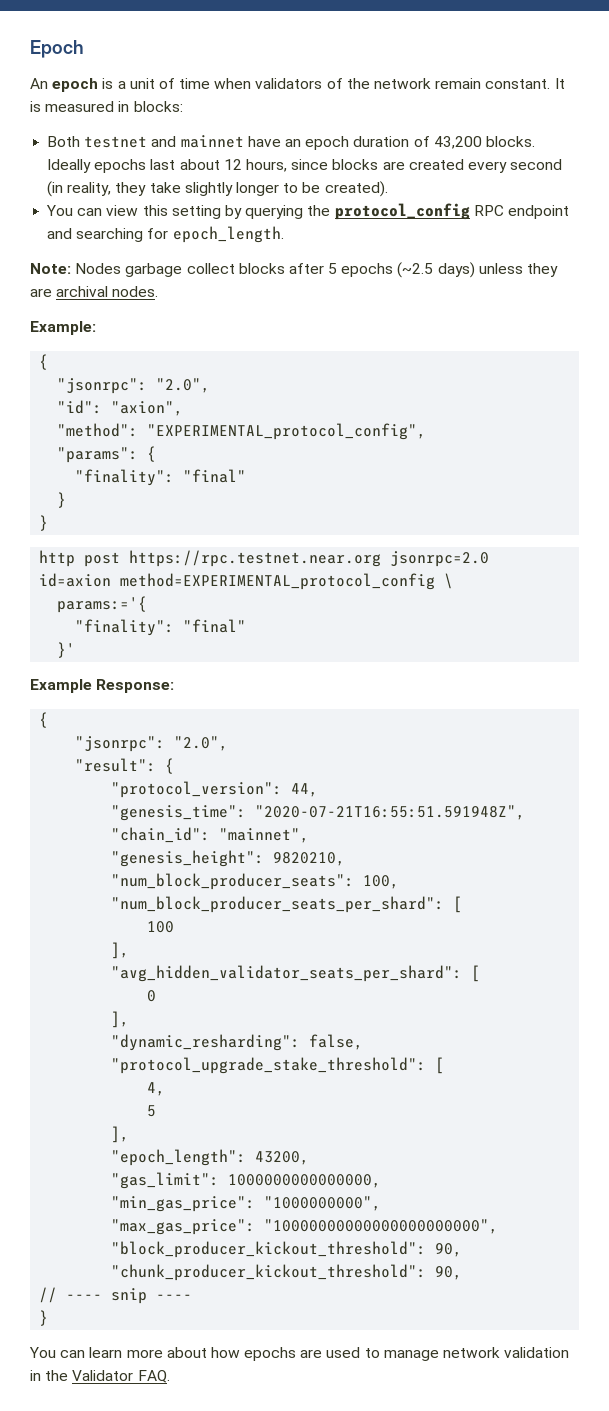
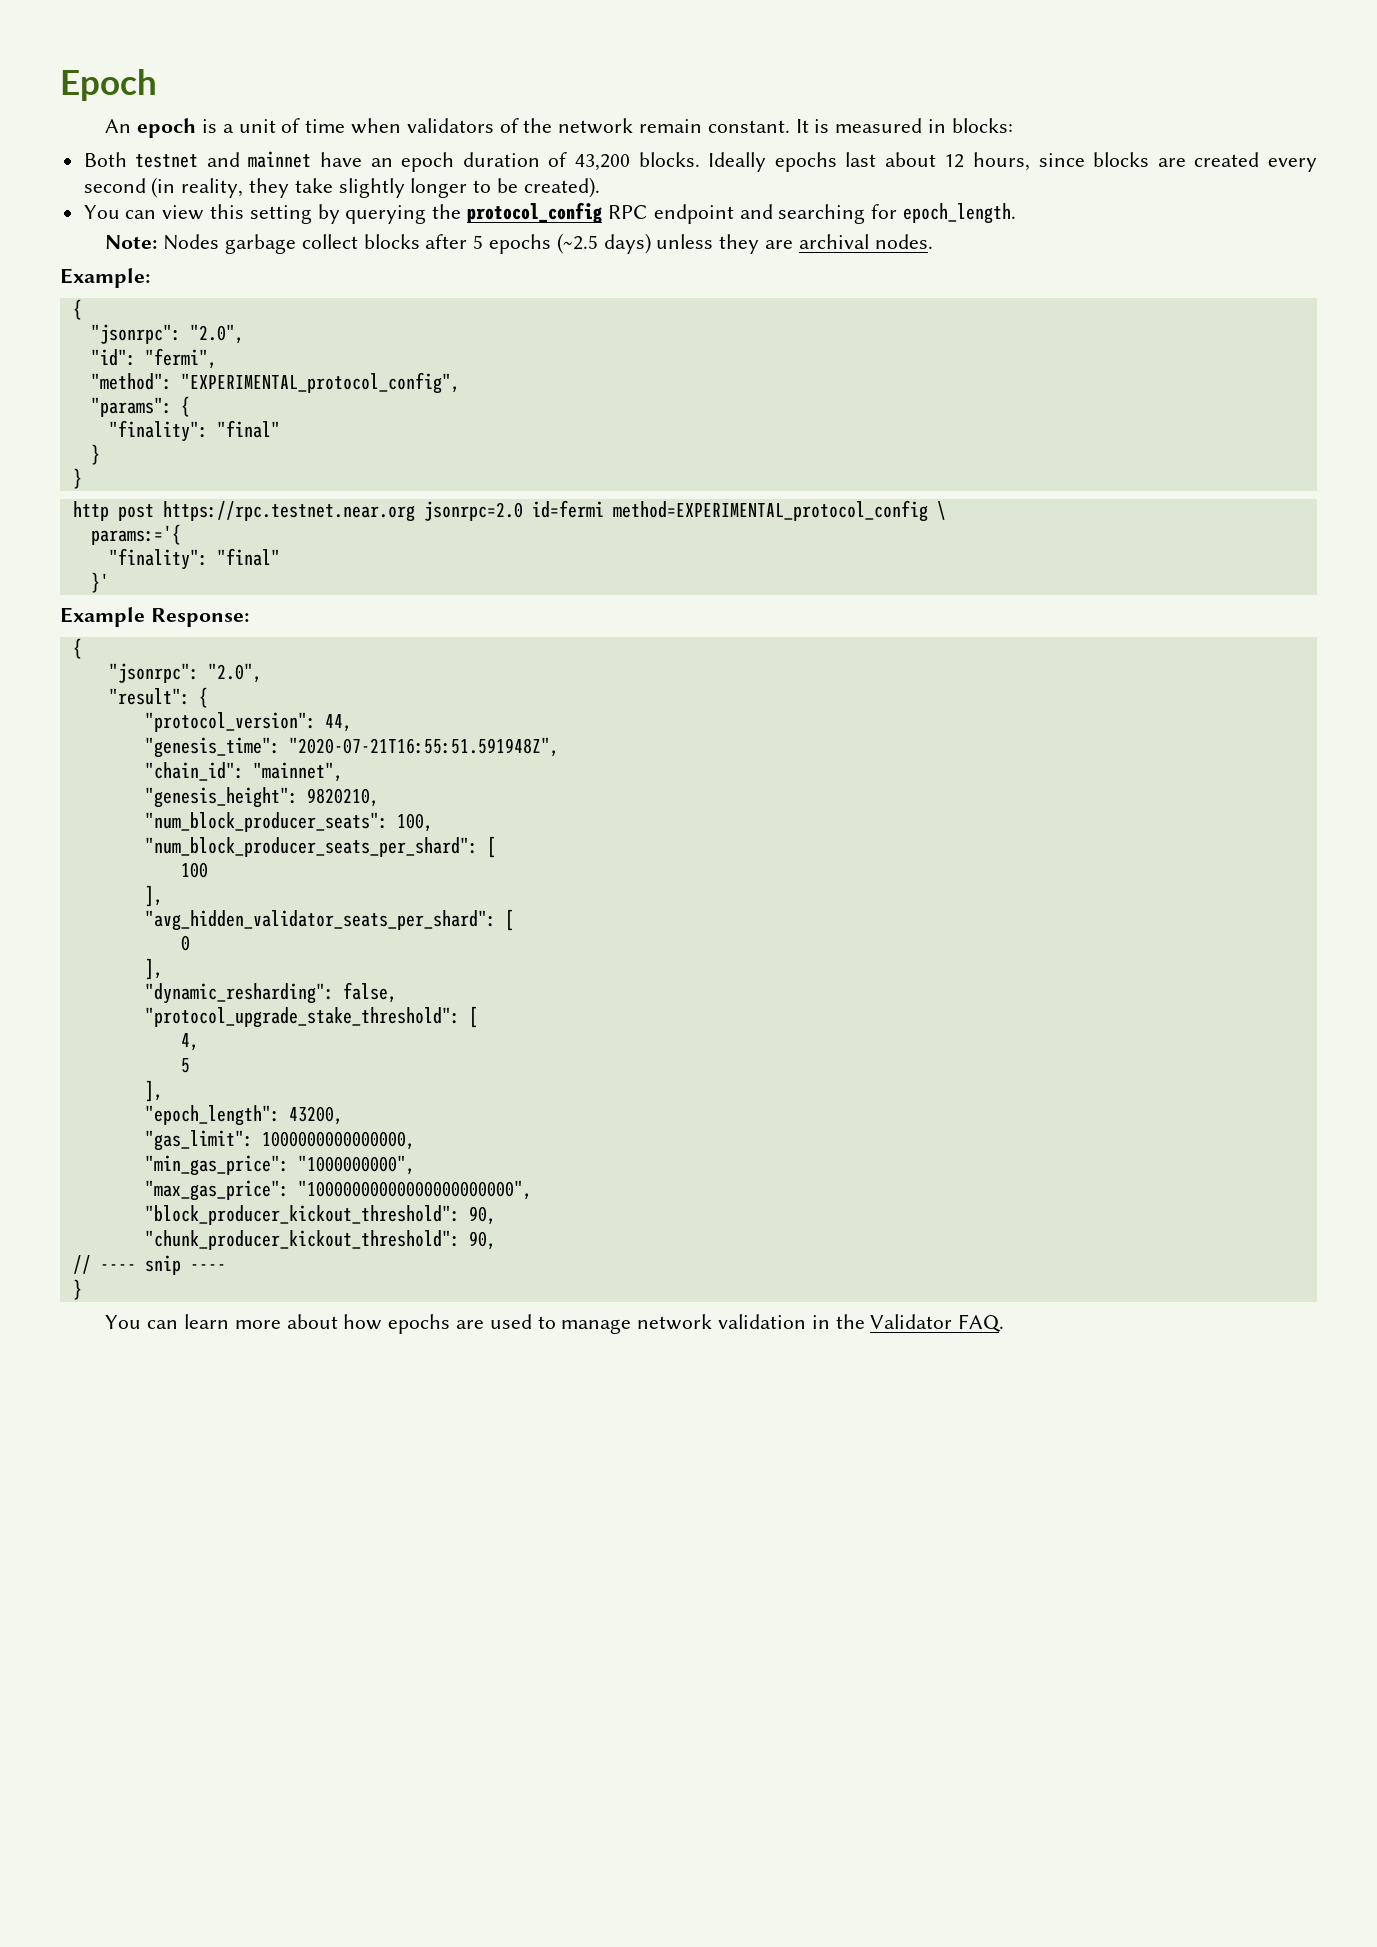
[111,401,184,416] "axion", -> [144,348,217,369] "fermi",
[39,573,112,587] id=axion -> [531,500,604,518] id=fermi

